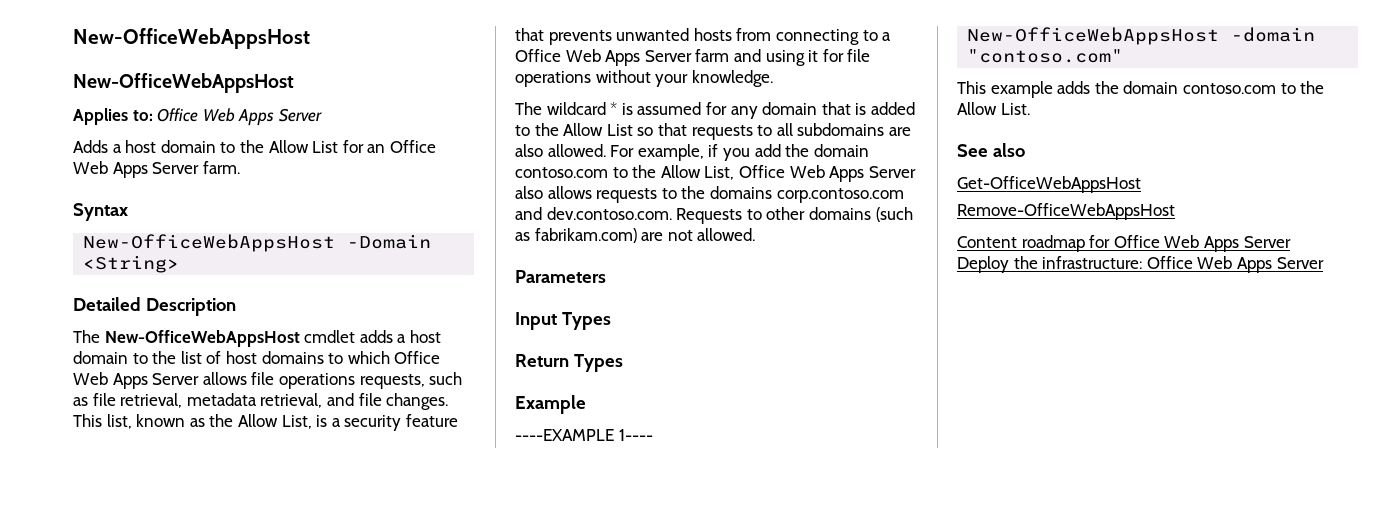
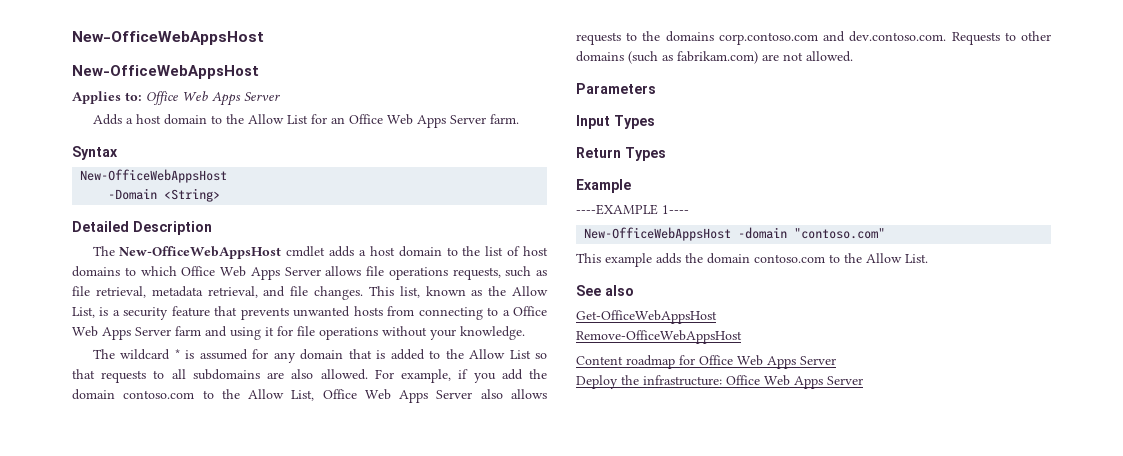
(336, 243) none -> (228, 176) //

